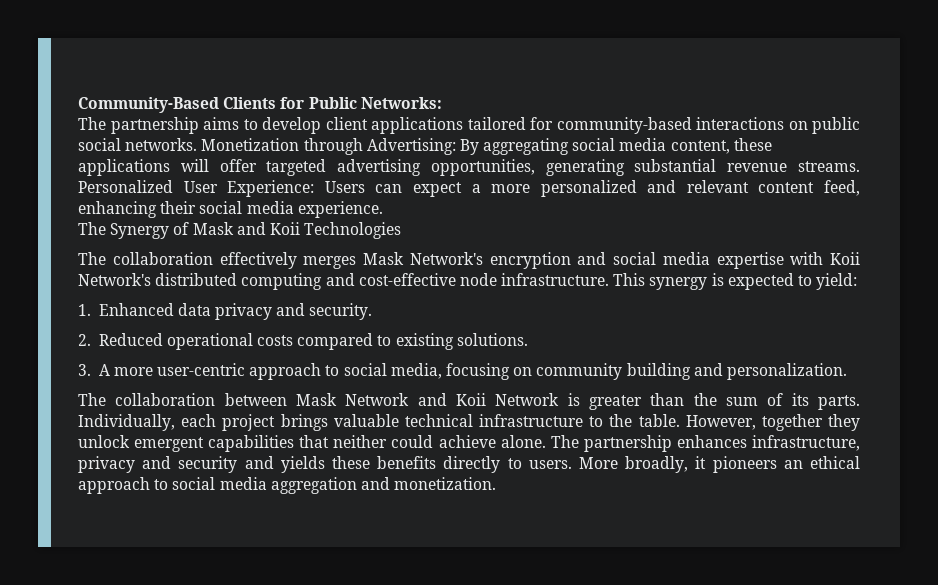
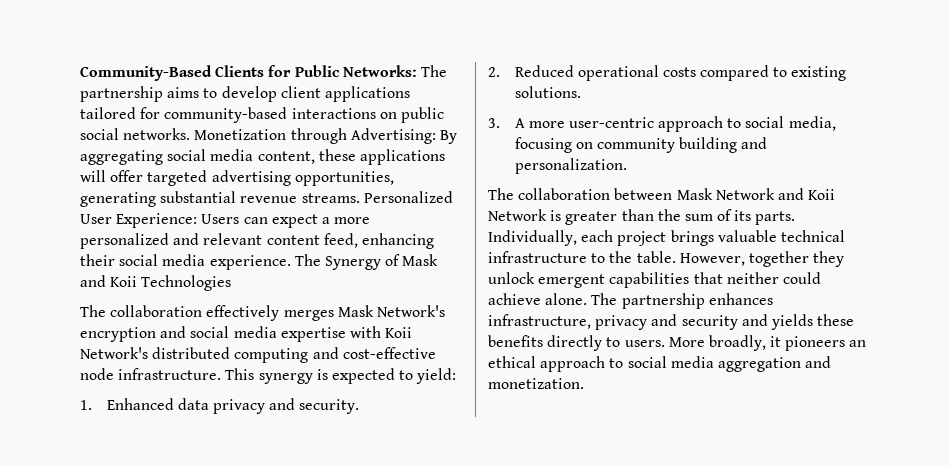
(442, 103) // -> (417, 71) none
(383, 209) // -> (291, 262) none

